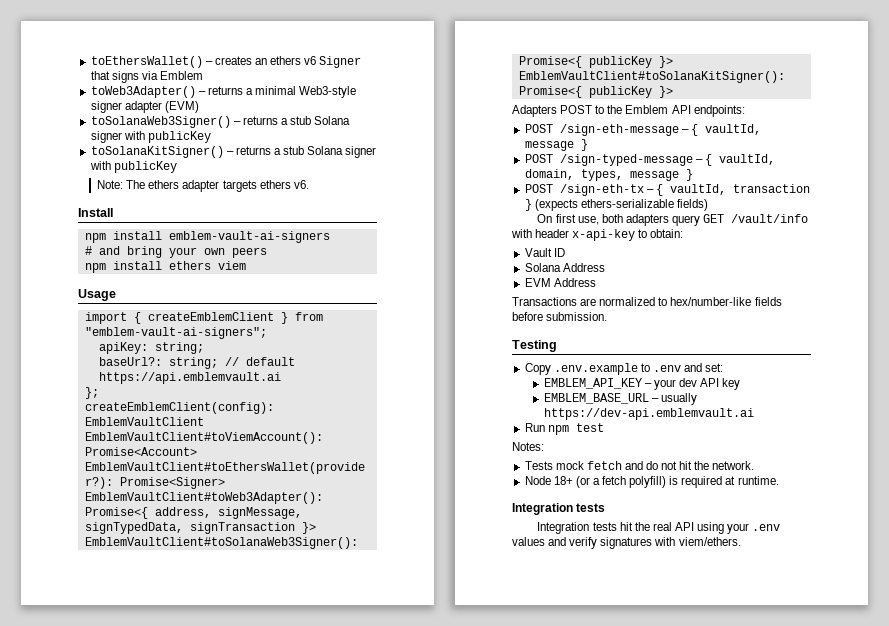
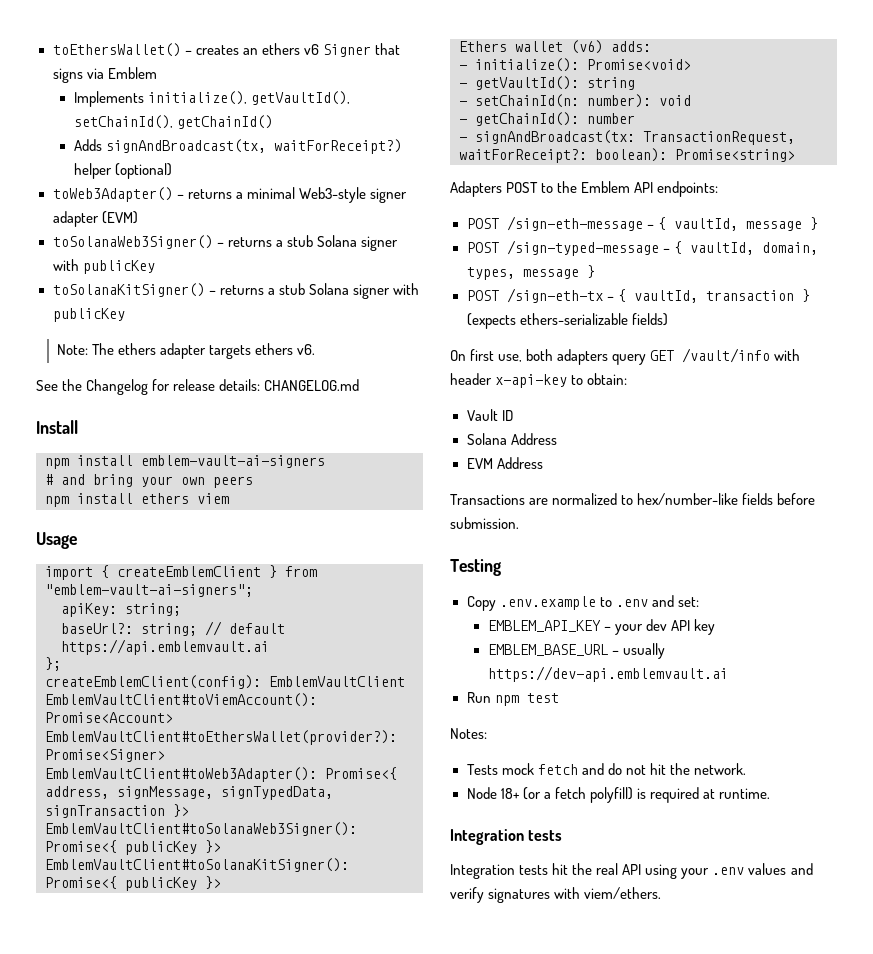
(203, 75) none -> [73,91,350,107] [73,115,273,129] [73,139,402,154] [73,163,172,179] // Implements initialize(), getVaultId(), setChainId(), getChainId() // Adds signAndBroadcast(tx, waitForReceipt?) helper (optional)
(309, 184) none -> [36,379,360,395] // See the Changelog for release details: CHANGELOG.md
(673, 92) none -> [459,40,651,54] [459,58,691,72] [459,76,635,90] [459,94,691,108] [459,112,635,126] [459,130,795,145] [459,148,795,163] // Ethers wallet (v6) adds: // - initialize(): Promise<void> // - getVaultId(): string // - setChainId(n: number): void // - getChainId(): number // - signAndBroadcast(tx: TransactionRequest, waitForReceipt?: boolean): Promise<string>

